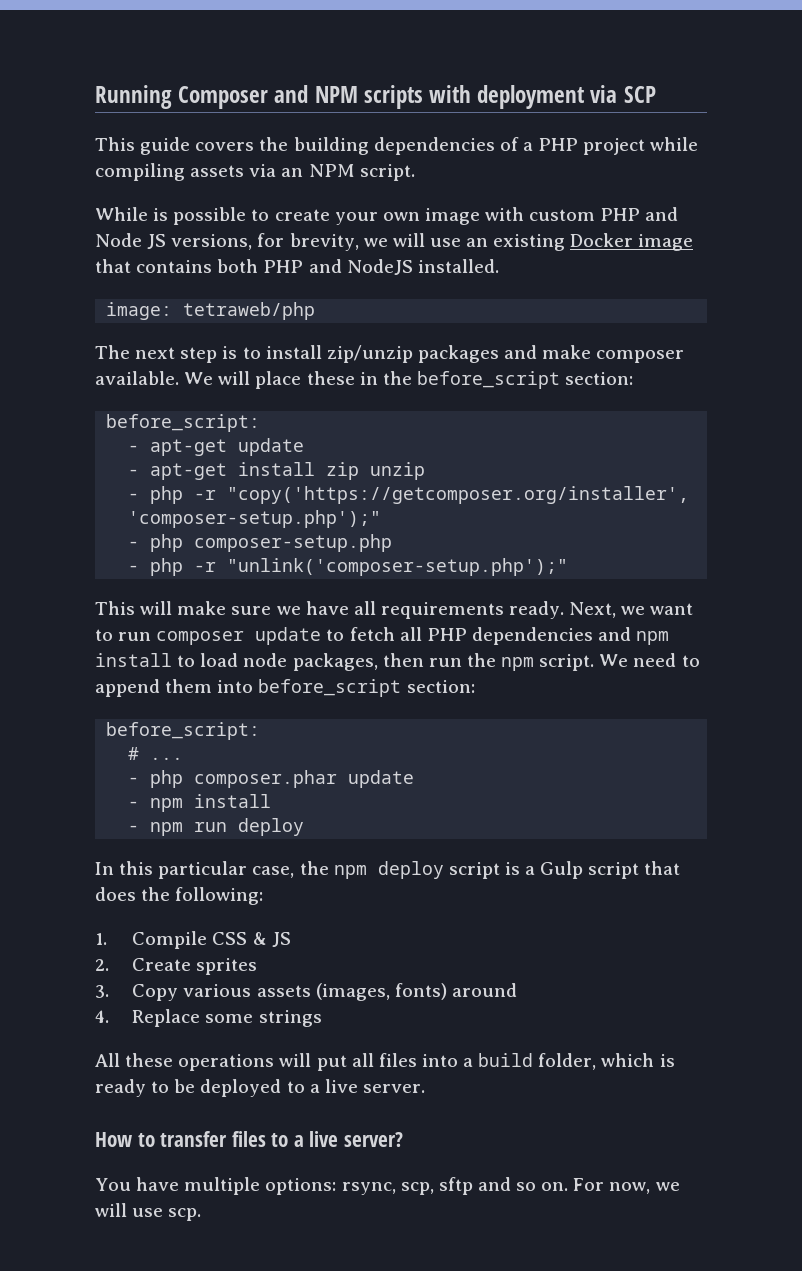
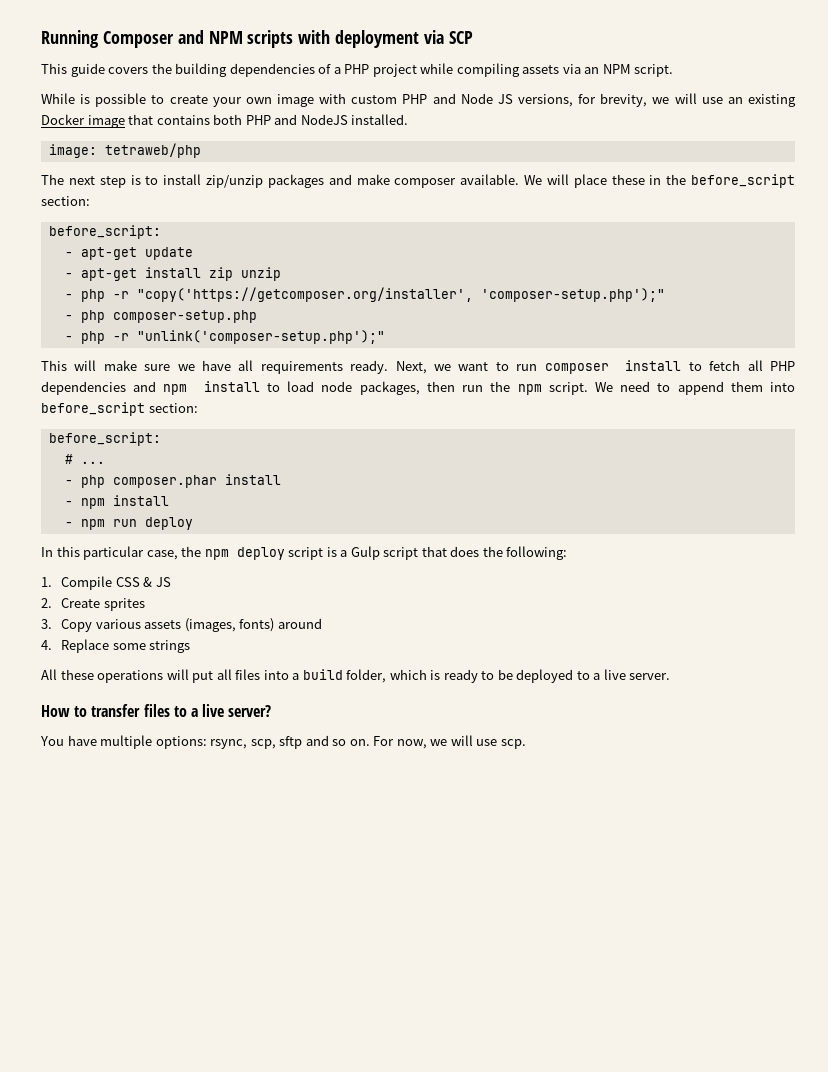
[255,627,322,645] update -> [625,360,682,371] install
[348,770,415,788] update -> [224,474,281,485] install

